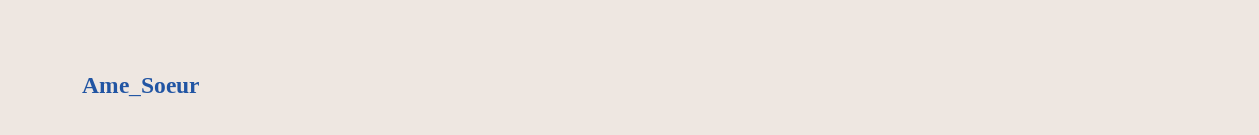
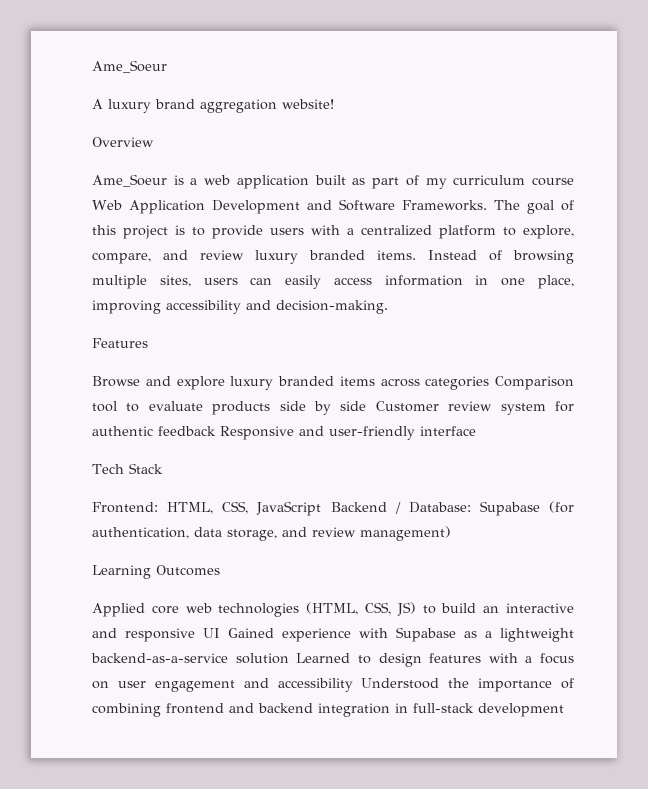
[82,78,199,97] Ame_Soeur -> [92,60,167,73] [92,99,334,113] [92,137,154,147] [92,174,575,189] [92,199,574,214] [92,225,574,239] [92,250,574,264] [92,275,574,289] [92,300,388,314] [92,338,148,348] [92,376,574,390] [92,401,574,415] [92,426,476,440] [92,463,163,474] [92,501,574,516] [92,526,451,541] [92,565,220,579] [92,602,574,617] [92,627,574,642] [91,653,574,667] [92,678,574,692] [92,703,564,717] Ame_Soeur // A luxury brand aggregation website! // Overview // Ame_Soeur is a web application built as part of my curriculum course Web Application Development and Software Frameworks. The goal of this project is to provide users with a centralized platform to explore, compare, and review luxury branded items. Instead of browsing multiple sites, users can easily access information in one place, improving accessibility and decision-making. // Features // Browse and explore luxury branded items across categories Comparison tool to evaluate products side by side Customer review system for authentic feedback Responsive and user-friendly interface // Tech Stack // Frontend: HTML, CSS, JavaScript Backend / Database: Supabase (for authentication, data storage, and review management) // Learning Outcomes // Applied core web technologies (HTML, CSS, JS) to build an interactive and responsive UI Gained experience with Supabase as a lightweight backend-as-a-service solution Learned to design features with a focus on user engagement and accessibility Understood the importance of combining frontend and backend integration in full-stack development

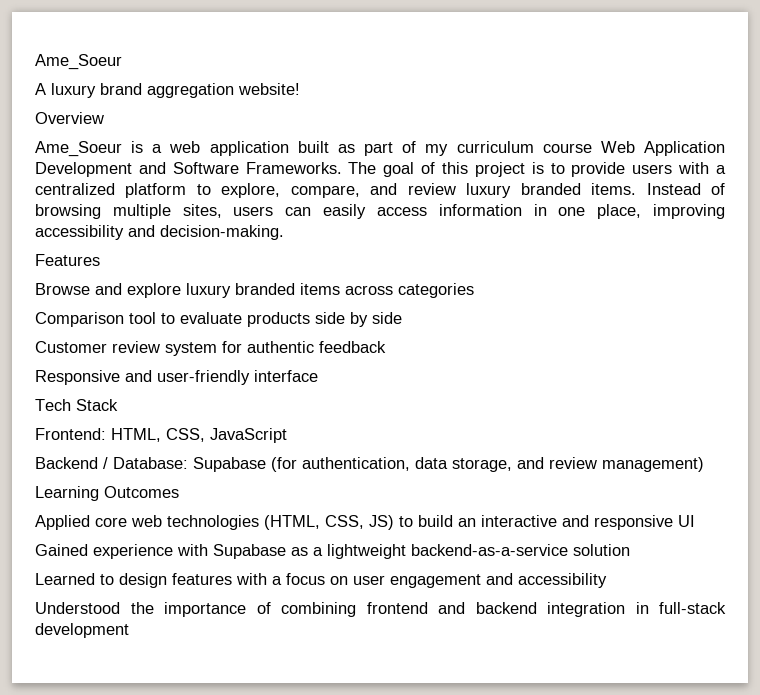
(490, 383) none -> (474, 290) //
(367, 406) none -> (402, 318) //
(216, 431) none -> (386, 347) //
(322, 508) none -> (287, 435) //
(220, 633) none -> (695, 521) //
(289, 658) none -> (630, 550) //
(353, 685) none -> (607, 580) //

